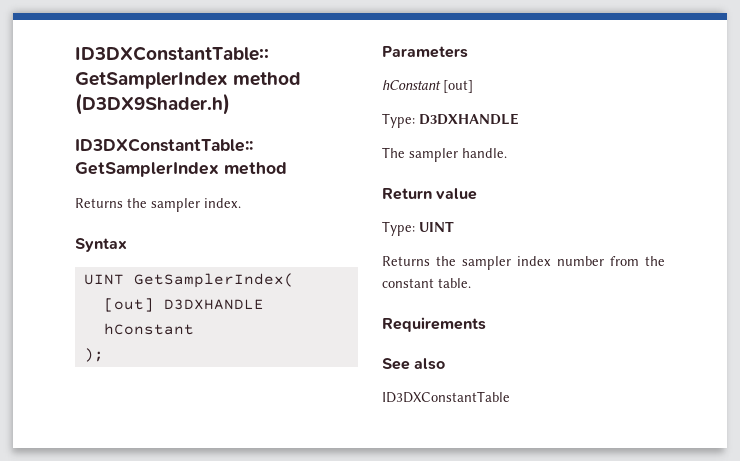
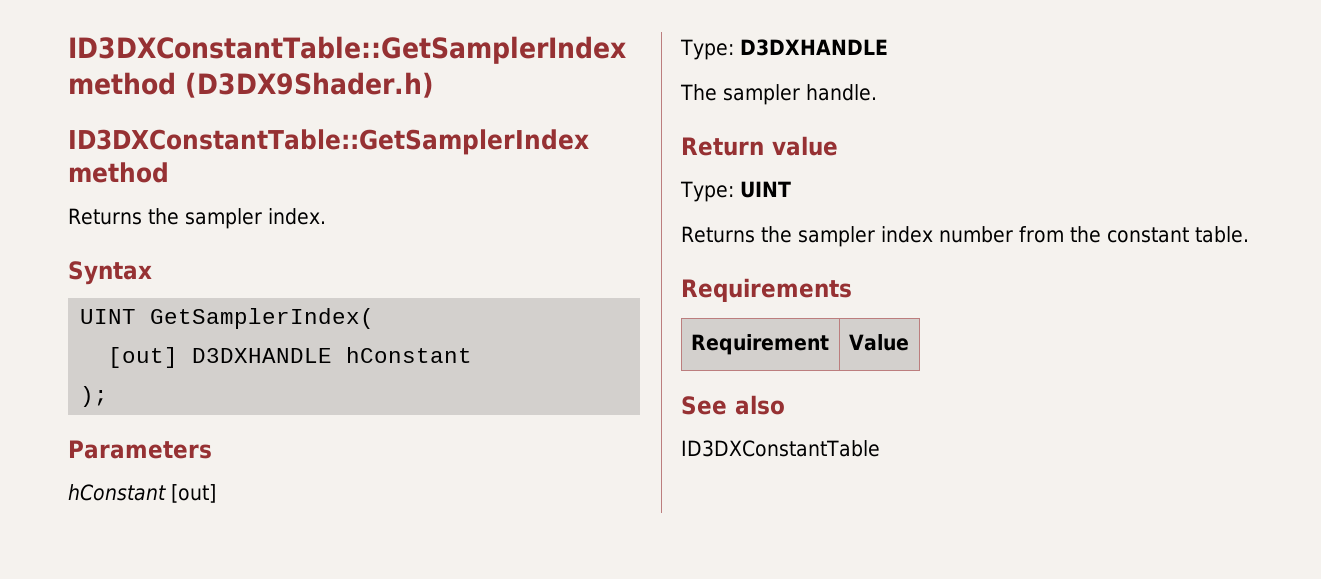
(486, 324) none -> [690,334,829,355] [848,334,909,351] // Requirement | Value

